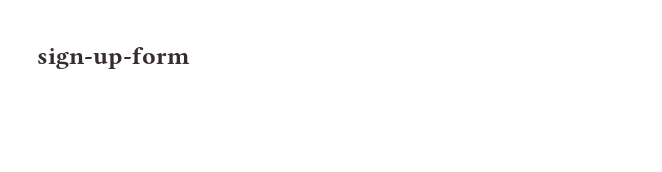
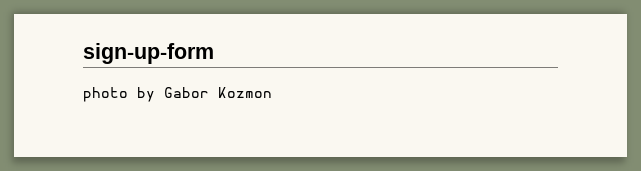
(190, 58) none -> [83,87,272,102] // photo by Gabor Kozmon

